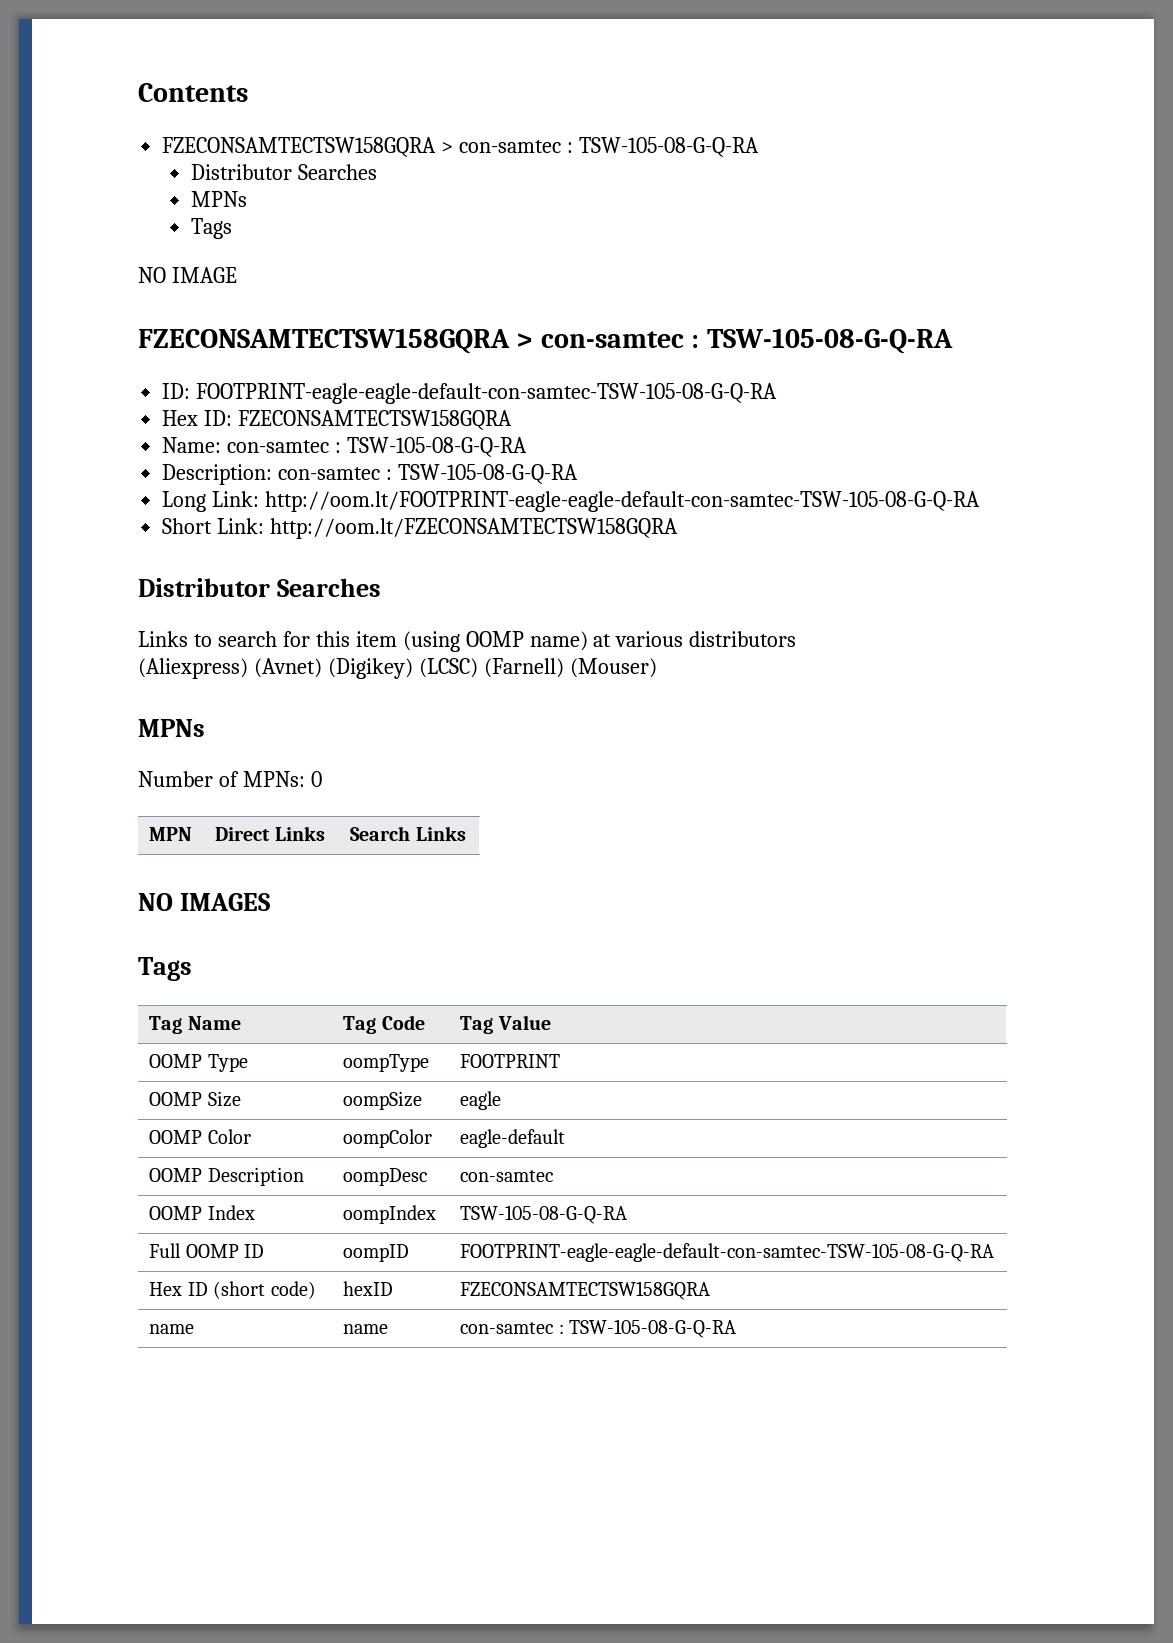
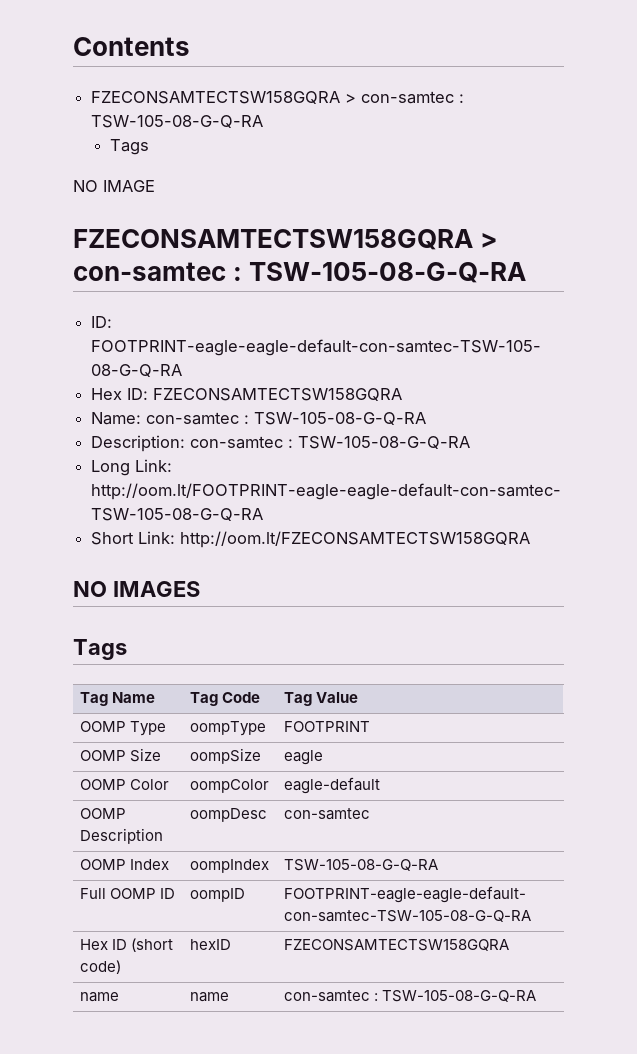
[190,164,377,180] [190,191,247,207] // Distributor Searches // MPNs -> (264, 121) none
[138,578,381,597] [138,631,797,652] [138,658,657,679] [138,719,205,737] [138,771,322,787] [149,827,193,841] [215,826,325,841] [350,826,466,841] // Distributor Searches // Links to search for this item (using OOMP name) at various distributors // (Aliexpress) (Avnet) (Digikey) (LCSC) (Farnell) (Mouser) // MPNs // Number of MPNs: 0 // MPN | Direct Links | Search Links -> (531, 539) none

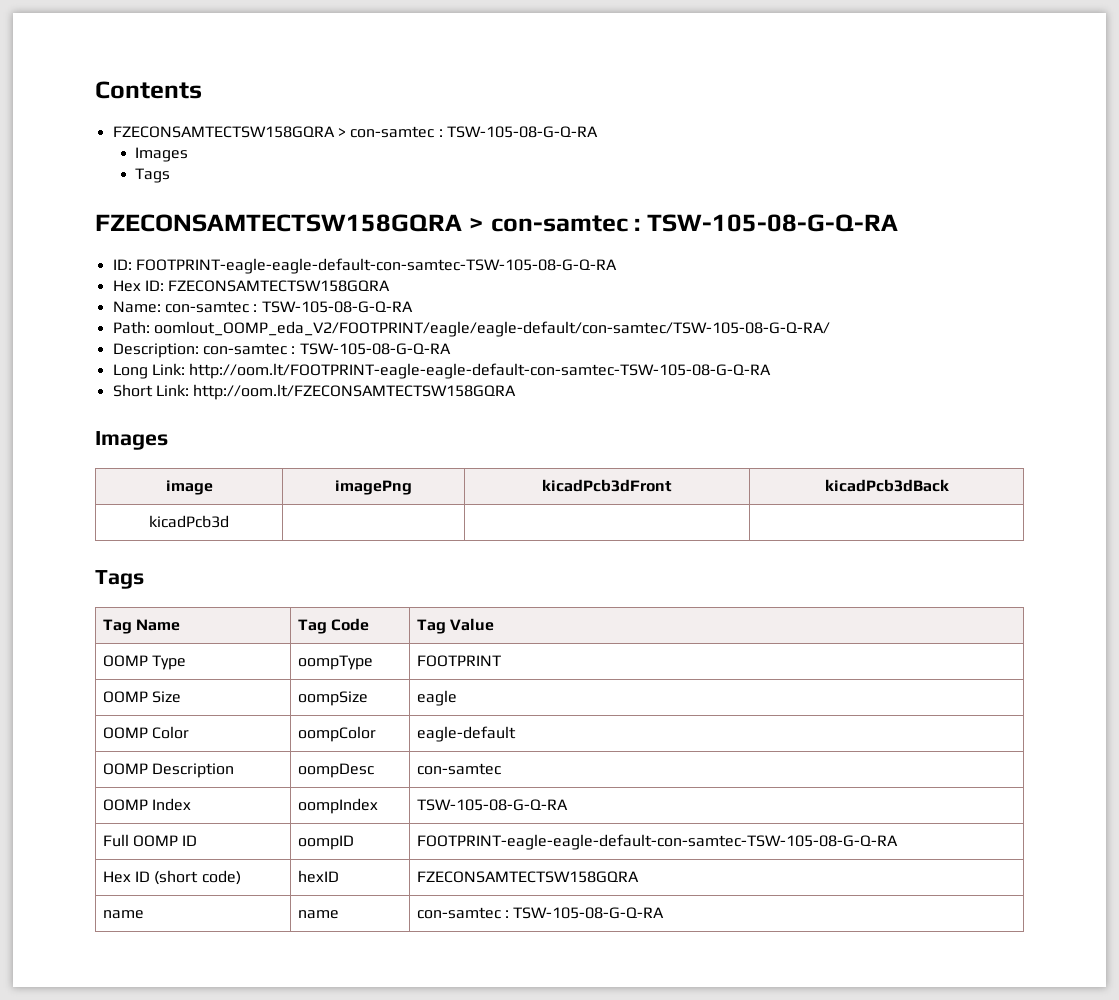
[109,139,149,155] [73,180,155,192] // Tags // NO IMAGE -> [135,147,189,162] [135,168,171,183] // Images // Tags
(427, 418) none -> [112,321,830,337] // Path: oomlout_OOMP_eda_V2/FOOTPRINT/eagle/eagle-default/con-samtec/TSW-105-08-G-Q-RA/
[73,581,200,597] NO IMAGES -> [95,431,168,450] [165,480,213,495] [335,480,412,495] [542,479,672,492] [824,479,949,492] [149,515,229,528] Images // image | imagePng | kicadPcb3dFront | kicadPcb3dBack // kicadPcb3d | | |

